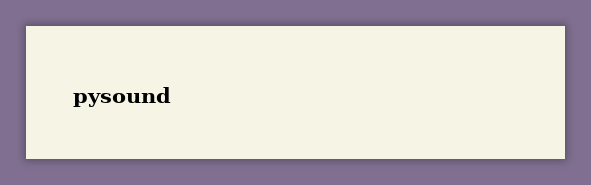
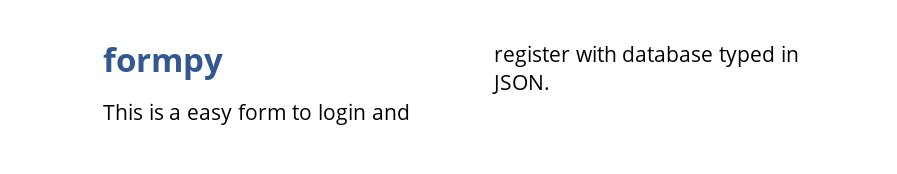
[73,87,171,107] pysound -> [103,47,223,80] [103,103,410,125] [494,45,799,67] [492,75,550,94] formpy // This is a easy form to login and register with database typed in JSON.

